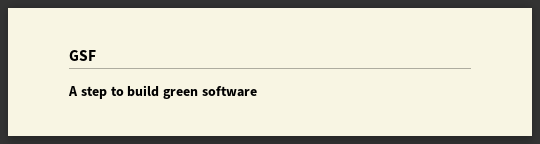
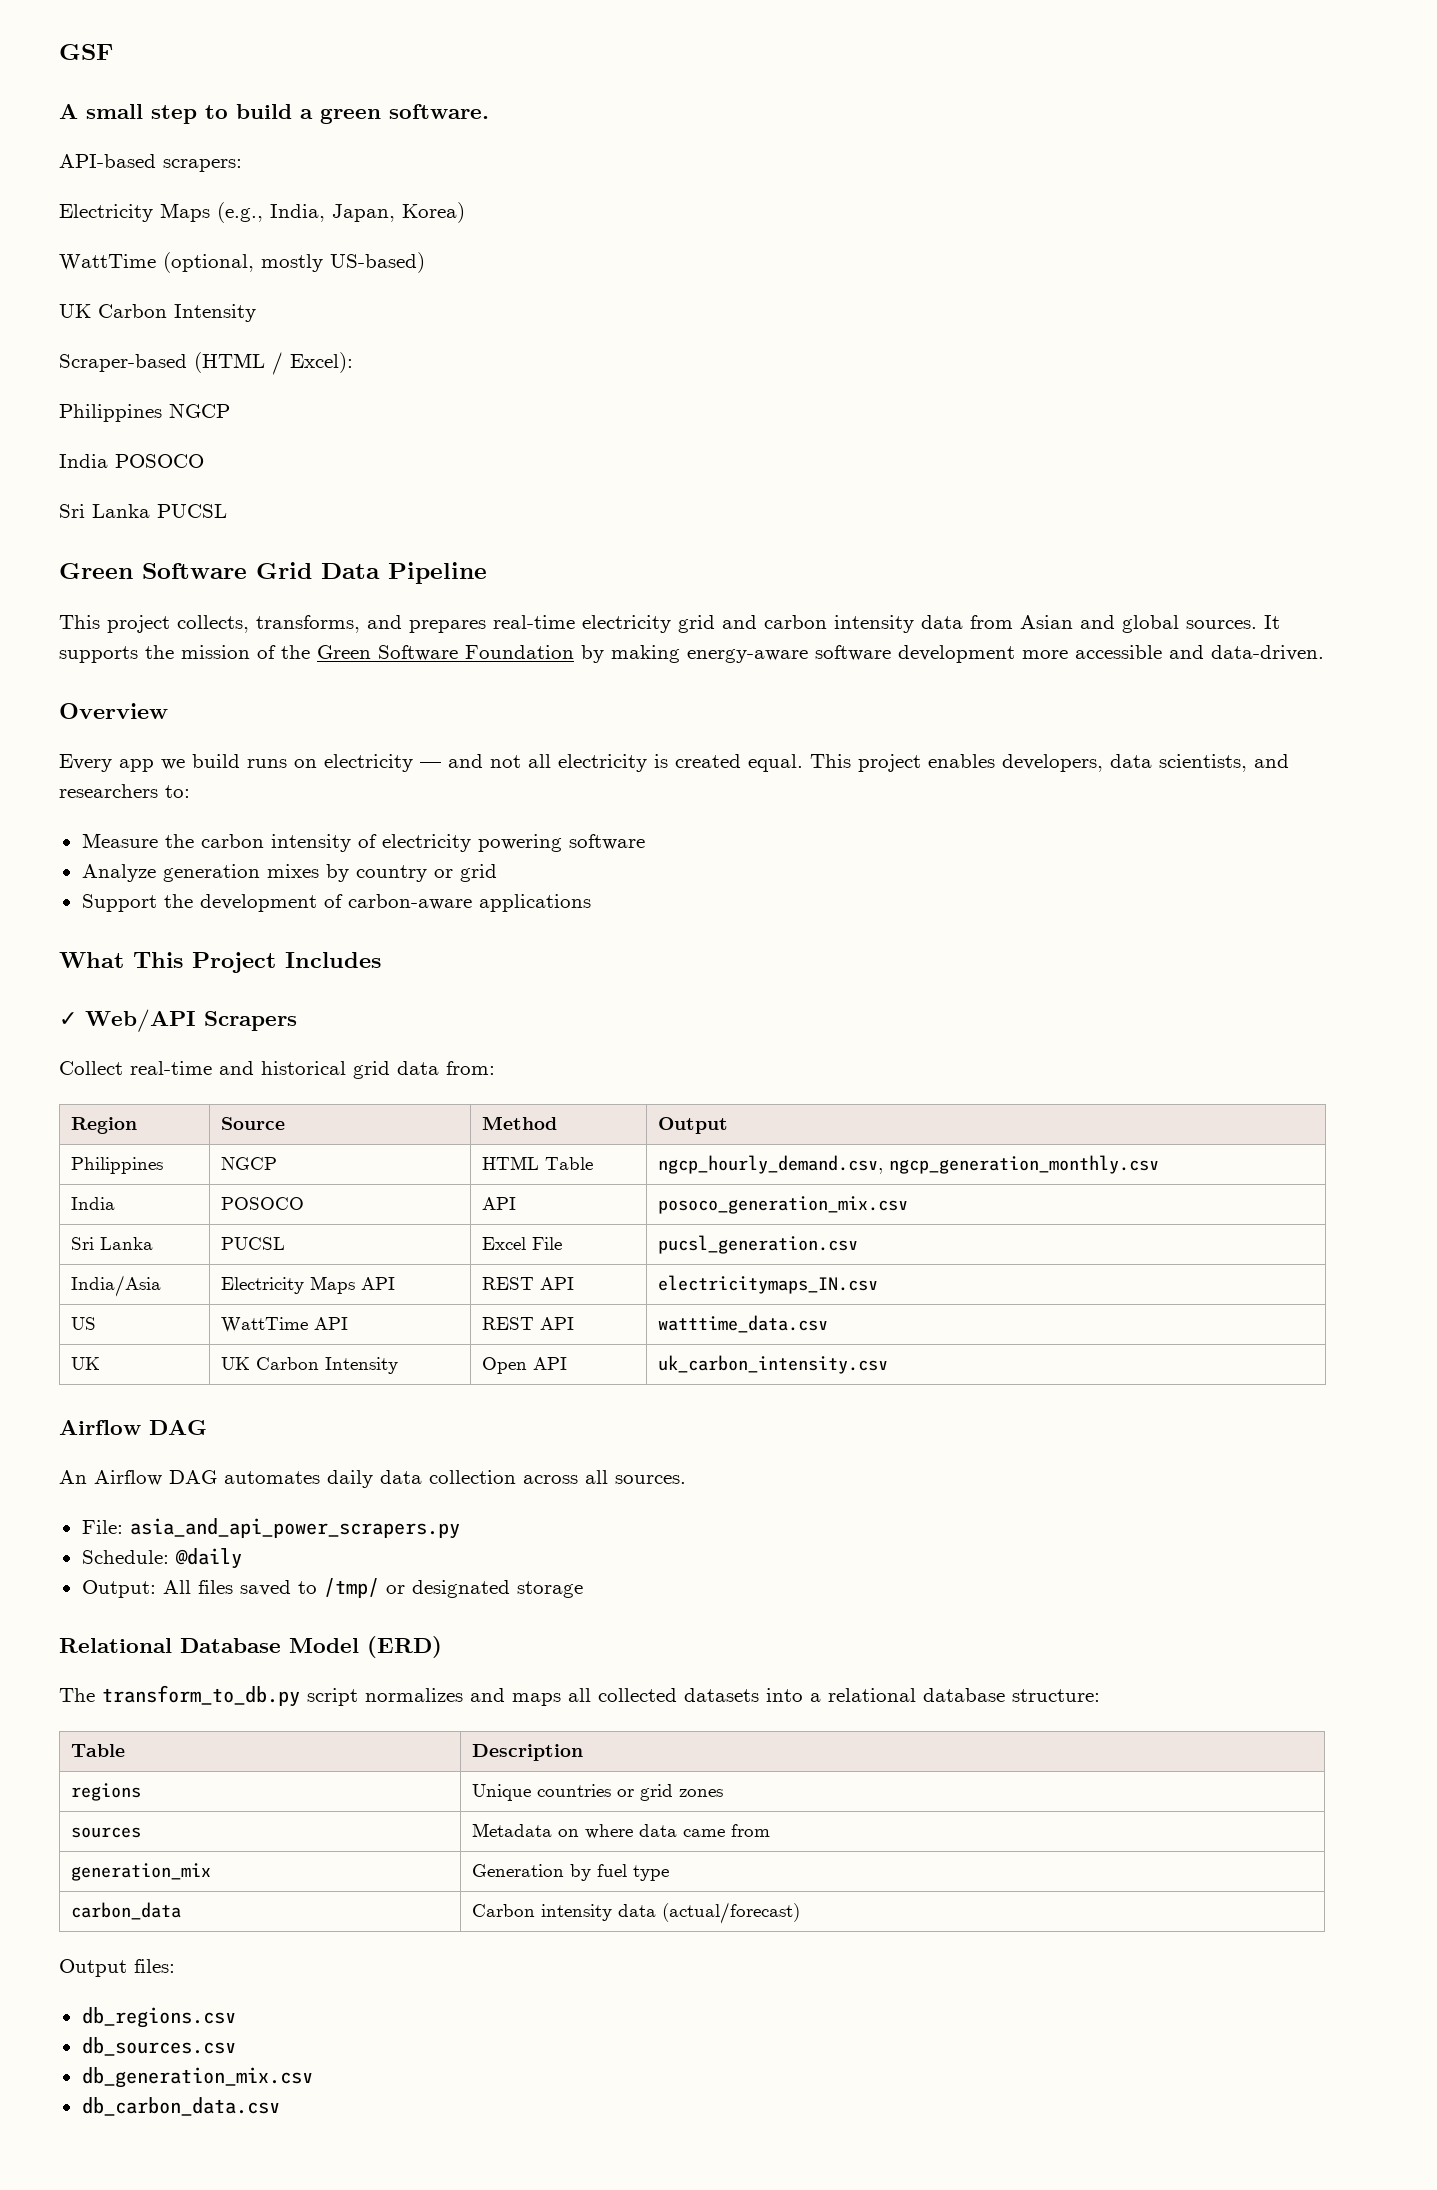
(78, 91) none -> [86,104,143,119] small
[163,86,257,99] green software -> [300,104,489,124] [59,154,242,172] [59,202,465,223] [59,252,425,273] [59,304,256,322] [59,352,353,375] [59,403,230,422] [59,454,204,468] [59,504,227,518] [59,562,487,584] [59,615,1280,633] [59,645,1324,663] [59,703,168,719] [59,754,1289,772] [59,784,190,798] [81,833,645,852] [81,864,497,882] [81,894,591,912] [59,952,381,973] [59,1009,297,1032] [59,1061,495,1079] [70,1117,137,1134] [220,1117,285,1130] [481,1116,557,1130] [657,1117,728,1134] [70,1157,163,1174] [220,1157,277,1170] [481,1156,593,1170] [657,1155,1159,1174] [70,1197,115,1210] [220,1197,304,1210] [481,1197,516,1210] [657,1196,908,1214] [70,1237,153,1250] [220,1237,285,1250] [481,1237,562,1250] [657,1235,858,1254] [70,1275,161,1297] [220,1276,395,1294] [481,1277,574,1290] [657,1275,878,1294] [70,1317,96,1330] [220,1317,348,1333] [481,1317,574,1330] [657,1315,828,1333] [70,1357,100,1370] [220,1357,398,1374] [481,1357,567,1374] [657,1355,888,1374] [59,1420,207,1435] [59,1470,686,1488] [81,1518,460,1539] [81,1548,242,1569] [81,1578,583,1598] [59,1636,442,1658] [59,1685,1100,1707] [70,1744,125,1757] [471,1744,583,1761] [70,1783,141,1801] [471,1784,723,1801] [70,1827,141,1838] [471,1823,770,1839] [70,1863,211,1881] [471,1864,669,1881] [70,1902,181,1920] [471,1902,800,1924] [59,1959,175,1977] [81,2007,236,2028] [81,2037,236,2056] [81,2067,313,2088] [81,2097,280,2116] a green software. // API-based scrapers: // Electricity Maps (e.g., India, Japan, Korea) // WattTime (optional, mostly US-based) // UK Carbon Intensity // Scraper-based (HTML / Excel): // Philippines NGCP // India POSOCO // Sri Lanka PUCSL // Green Software Grid Data Pipeline // This project collects, transforms, and prepares real-time electricity grid and carbon intensity data from Asian and global sources. It supports the mission of the Green Software Foundation by making energy-aware software development more accessible and data-driven. // Overview // Every app we build runs on electricity — and not all electricity is created equal. This project enables developers, data scientists, and researchers to: // Measure the carbon intensity of electricity powering software // Analyze generation mixes by country or grid // Support the development of carbon-aware applications // What This Project Includes // ✓ Web/API Scrapers // Collect real-time and historical grid data from: // Region | Source | Method | Output // Philippines | NGCP | HTML Table | ngcp_hourly_demand.csv, ngcp_generation_monthly.csv // India | POSOCO | API | posoco_generation_mix.csv // Sri Lanka | PUCSL | Excel File | pucsl_generation.csv // India/Asia | Electricity Maps API | REST API | electricitymaps_IN.csv // US | WattTime API | REST API | watttime_data.csv // UK | UK Carbon Intensity | Open API | uk_carbon_intensity.csv // Airflow DAG // An Airflow DAG automates daily data collection across all sources. // File: asia_and_api_power_scrapers.py // Schedule: @daily // Output: All files saved to /tmp/ or designated storage // Relational Database Model (ERD) // The transform_to_db.py script normalizes and maps all collected datasets into a relational database structure: // Table | Description // regions | Unique countries or grid zones // sources | Metadata on where data came from // generation_mix | Generation by fuel type // carbon_data | Carbon intensity data (actual/forecast) // Output files: // db_regions.csv // db_sources.csv // db_generation_mix.csv // db_carbon_data.csv

